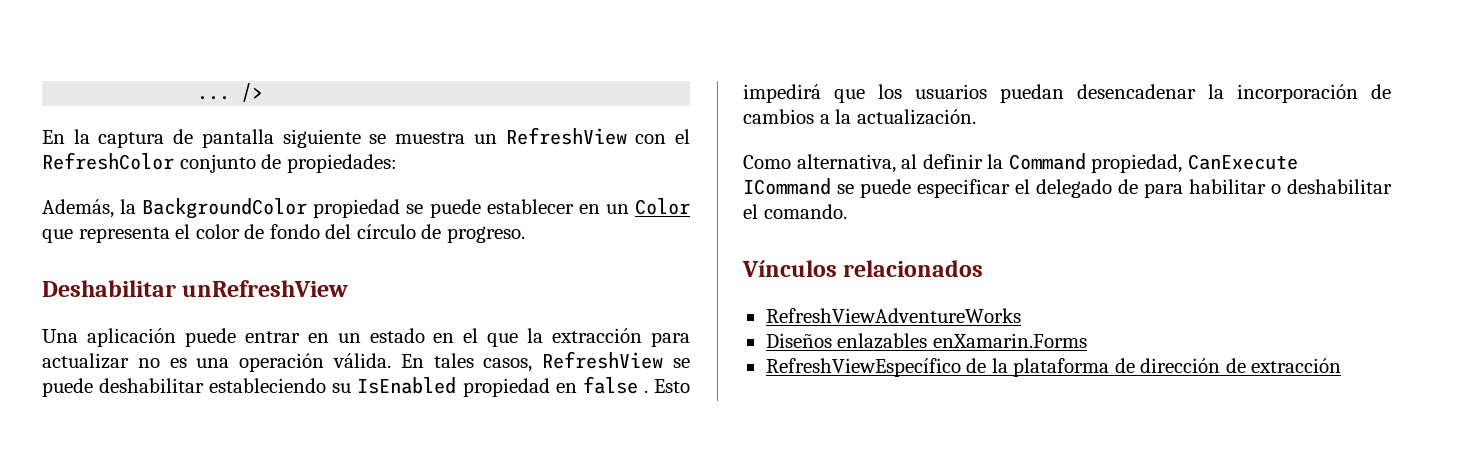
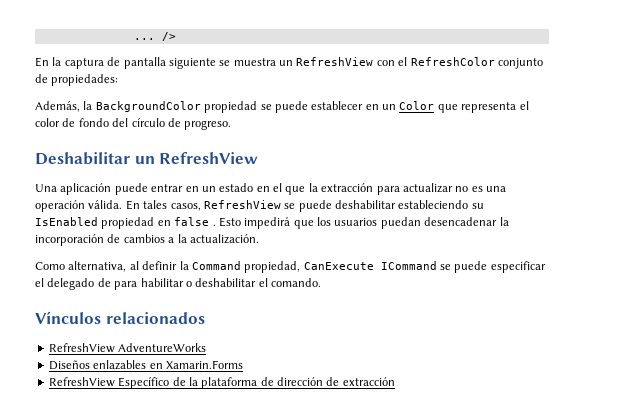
[182,280,349,297] unRefreshView -> [134,152,259,164] un RefreshView
[765,308,1021,323] RefreshViewAdventureWorks -> [48,343,207,353] RefreshView AdventureWorks
[932,333,1087,348] [765,358,961,377] enXamarin.Forms // RefreshViewEspecífico -> [149,360,243,369] [48,377,170,389] en Xamarin.Forms // RefreshView Específico

